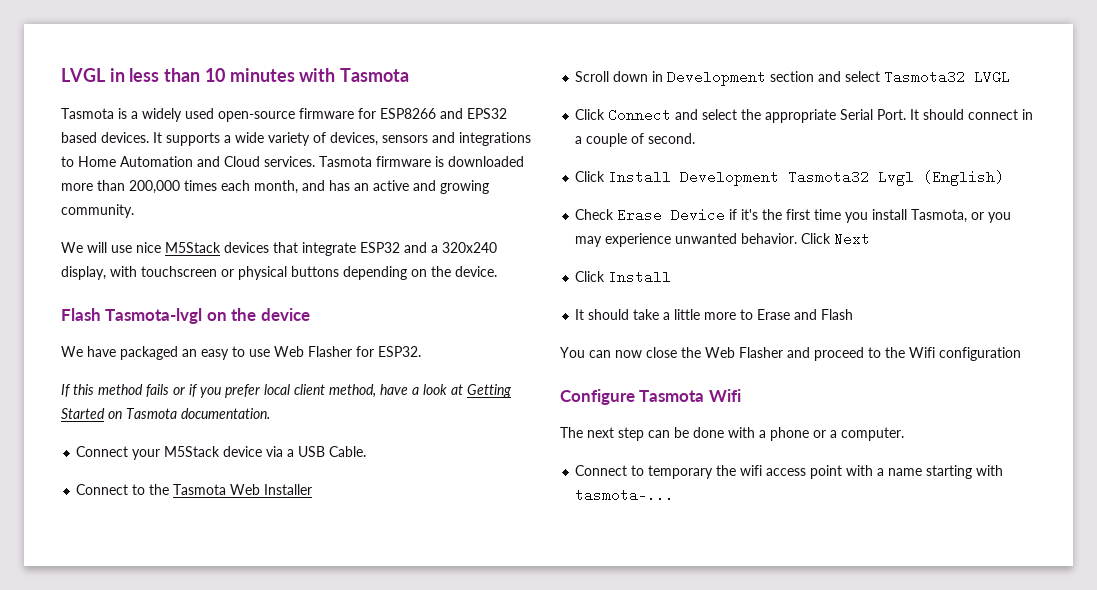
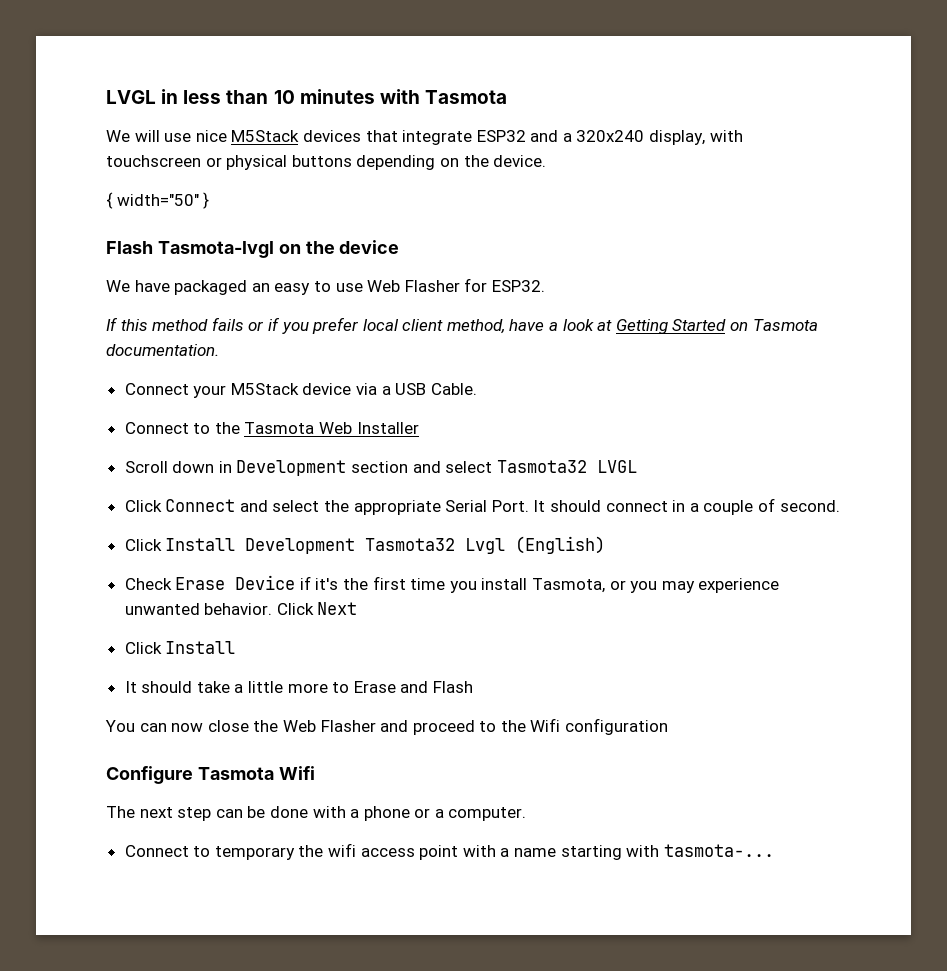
[61,108,507,122] [61,132,531,146] [61,156,524,167] [61,180,489,194] [61,204,134,218] // Tasmota is a widely used open-source firmware for ESP8266 and EPS32 based devices. It supports a wide variety of devices, sensors and integrations to Home Automation and Cloud services. Tasmota firmware is downloaded more than 200,000 times each month, and has an active and growing community. -> (507, 97) none
(497, 271) none -> [106,192,210,209] // { width="50" }

